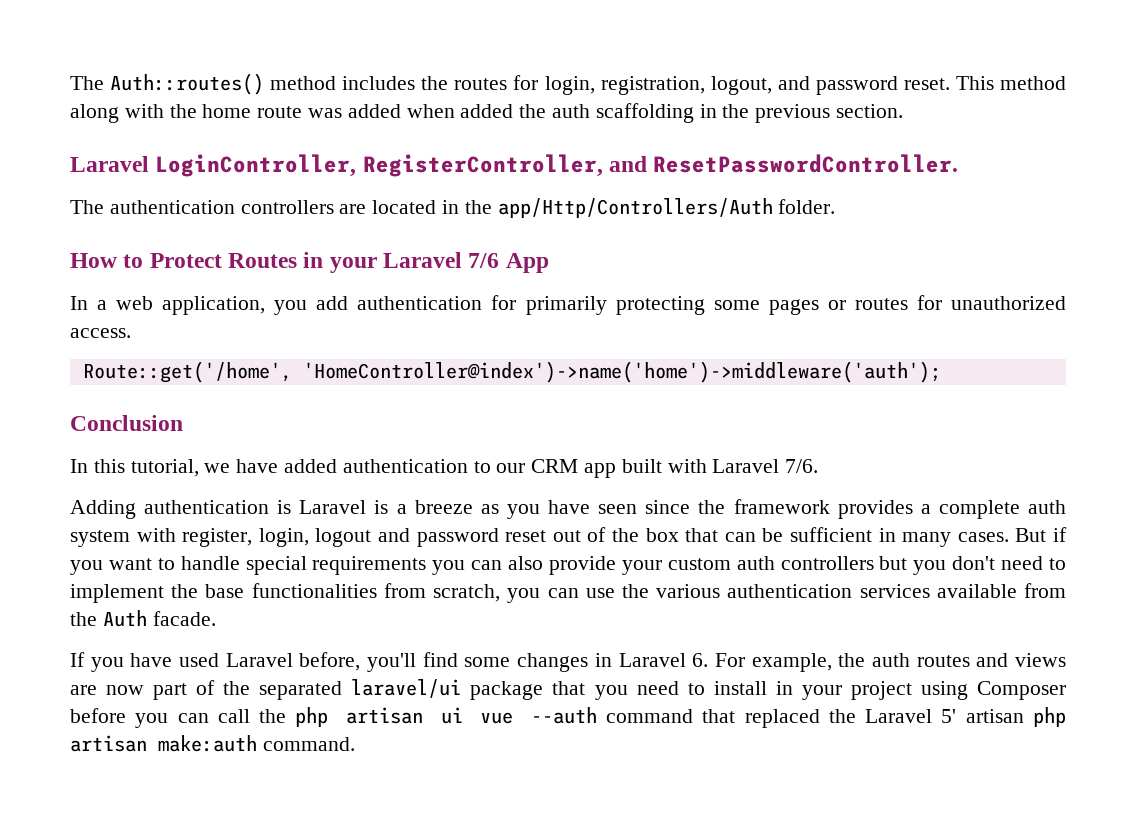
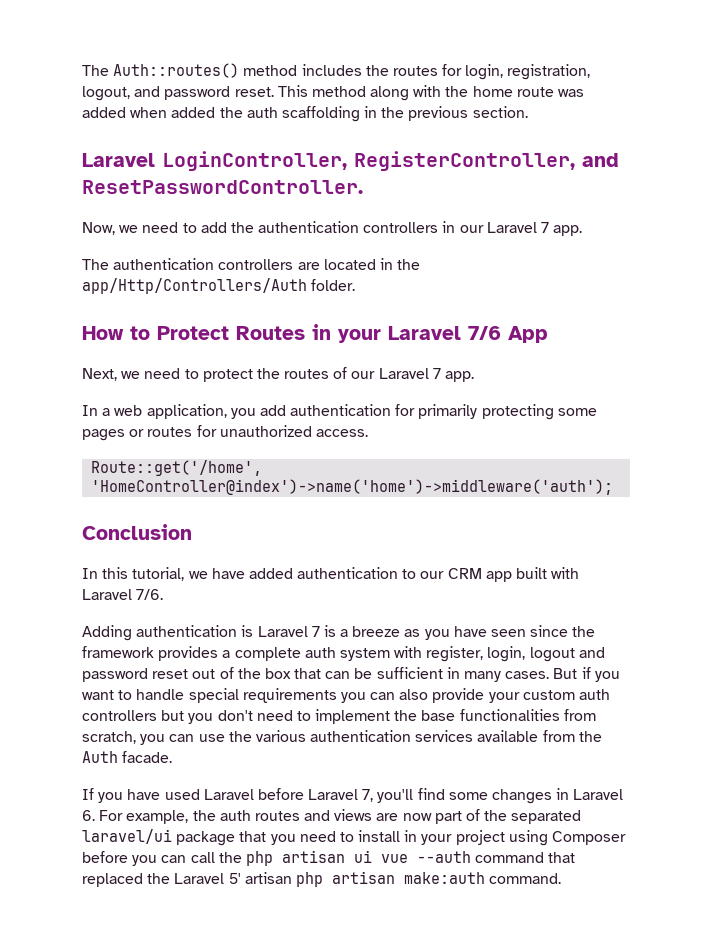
(959, 163) none -> [82,221,583,236] // Now, we need to add the authentication controllers in our Laravel 7 app.
(549, 263) none -> [82,367,475,382] // Next, we need to protect the routes of our Laravel 7 app.
(367, 507) none -> [311,626,320,637] 7
[299,652,361,671] before, -> [257,788,374,802] before Laravel 7,

